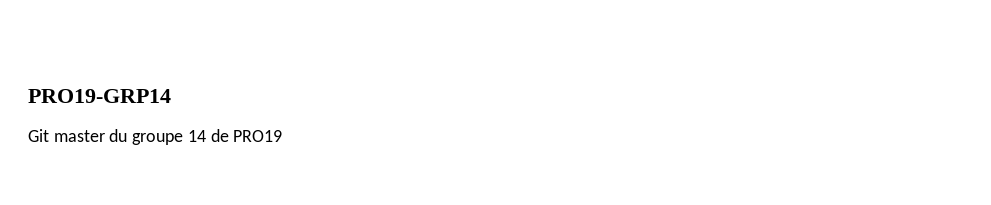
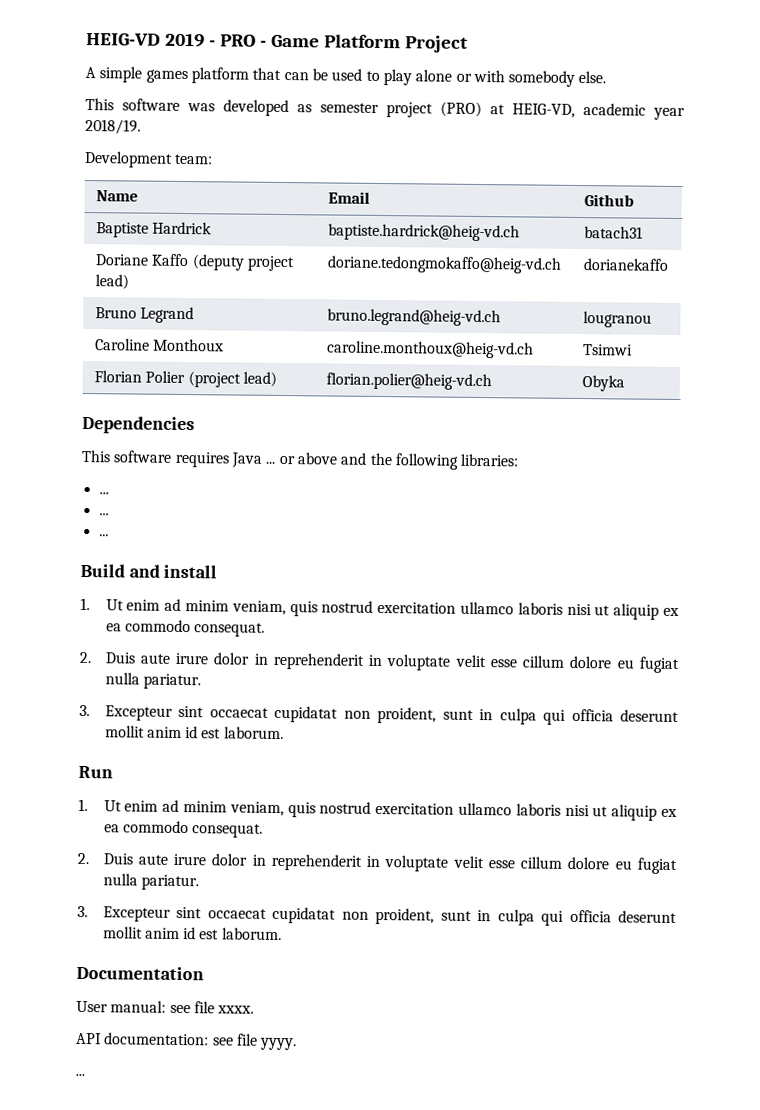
[28,89,171,103] [28,129,283,145] PRO19-GRP14 // Git master du groupe 14 de PRO19 -> [86,32,468,53] [85,66,607,87] [85,97,685,121] [85,118,141,135] [84,150,214,168] [95,190,138,202] [327,191,370,204] [583,194,634,207] [95,221,213,238] [327,223,520,242] [583,226,643,239] [94,253,295,272] [94,274,129,290] [326,255,562,274] [582,258,669,271] [94,306,195,324] [326,308,501,327] [582,311,652,328] [94,338,225,352] [326,340,534,359] [582,344,633,356] [93,370,277,388] [325,372,492,391] [581,375,625,392] [82,415,195,435] [81,449,520,470] [98,492,109,495] [98,513,109,516] [98,534,109,537] [80,563,218,579] [80,597,679,620] [105,619,266,637] [79,651,679,674] [104,672,201,690] [79,704,679,725] [104,725,284,740] [78,765,113,779] [78,798,677,821] [103,820,264,838] [77,852,677,875] [102,873,199,891] [77,905,677,926] [102,926,282,941] [76,965,204,981] [76,1000,255,1014] [76,1032,298,1051] [75,1073,85,1077] HEIG-VD 2019 - PRO - Game Platform Project // A simple games platform that can be used to play alone or with somebody else. // This software was developed as semester project (PRO) at HEIG-VD, academic year 2018/19. // Development team: // Name | Email | Github // Baptiste Hardrick | baptiste.hardrick@heig-vd.ch | batach31 // Doriane Kaffo (deputy project lead) | doriane.tedongmokaffo@heig-vd.ch | dorianekaffo // Bruno Legrand | bruno.legrand@heig-vd.ch | lougranou // Caroline Monthoux | caroline.monthoux@heig-vd.ch | Tsimwi // Florian Polier (project lead) | florian.polier@heig-vd.ch | Obyka // Dependencies // This software requires Java ... or above and the following libraries: // ... // ... // ... // Build and install // 1. Ut enim ad minim veniam, quis nostrud exercitation ullamco laboris nisi ut aliquip ex ea commodo consequat. // 2. Duis aute irure dolor in reprehenderit in voluptate velit esse cillum dolore eu fugiat nulla pariatur. // 3. Excepteur sint occaecat cupidatat non proident, sunt in culpa qui officia deserunt mollit anim id est laborum. // Run // 1. Ut enim ad minim veniam, quis nostrud exercitation ullamco laboris nisi ut aliquip ex ea commodo consequat. // 2. Duis aute irure dolor in reprehenderit in voluptate velit esse cillum dolore eu fugiat nulla pariatur. // 3. Excepteur sint occaecat cupidatat non proident, sunt in culpa qui officia deserunt mollit anim id est laborum. // Documentation // User manual: see file xxxx. // API documentation: see file yyyy. // ...

